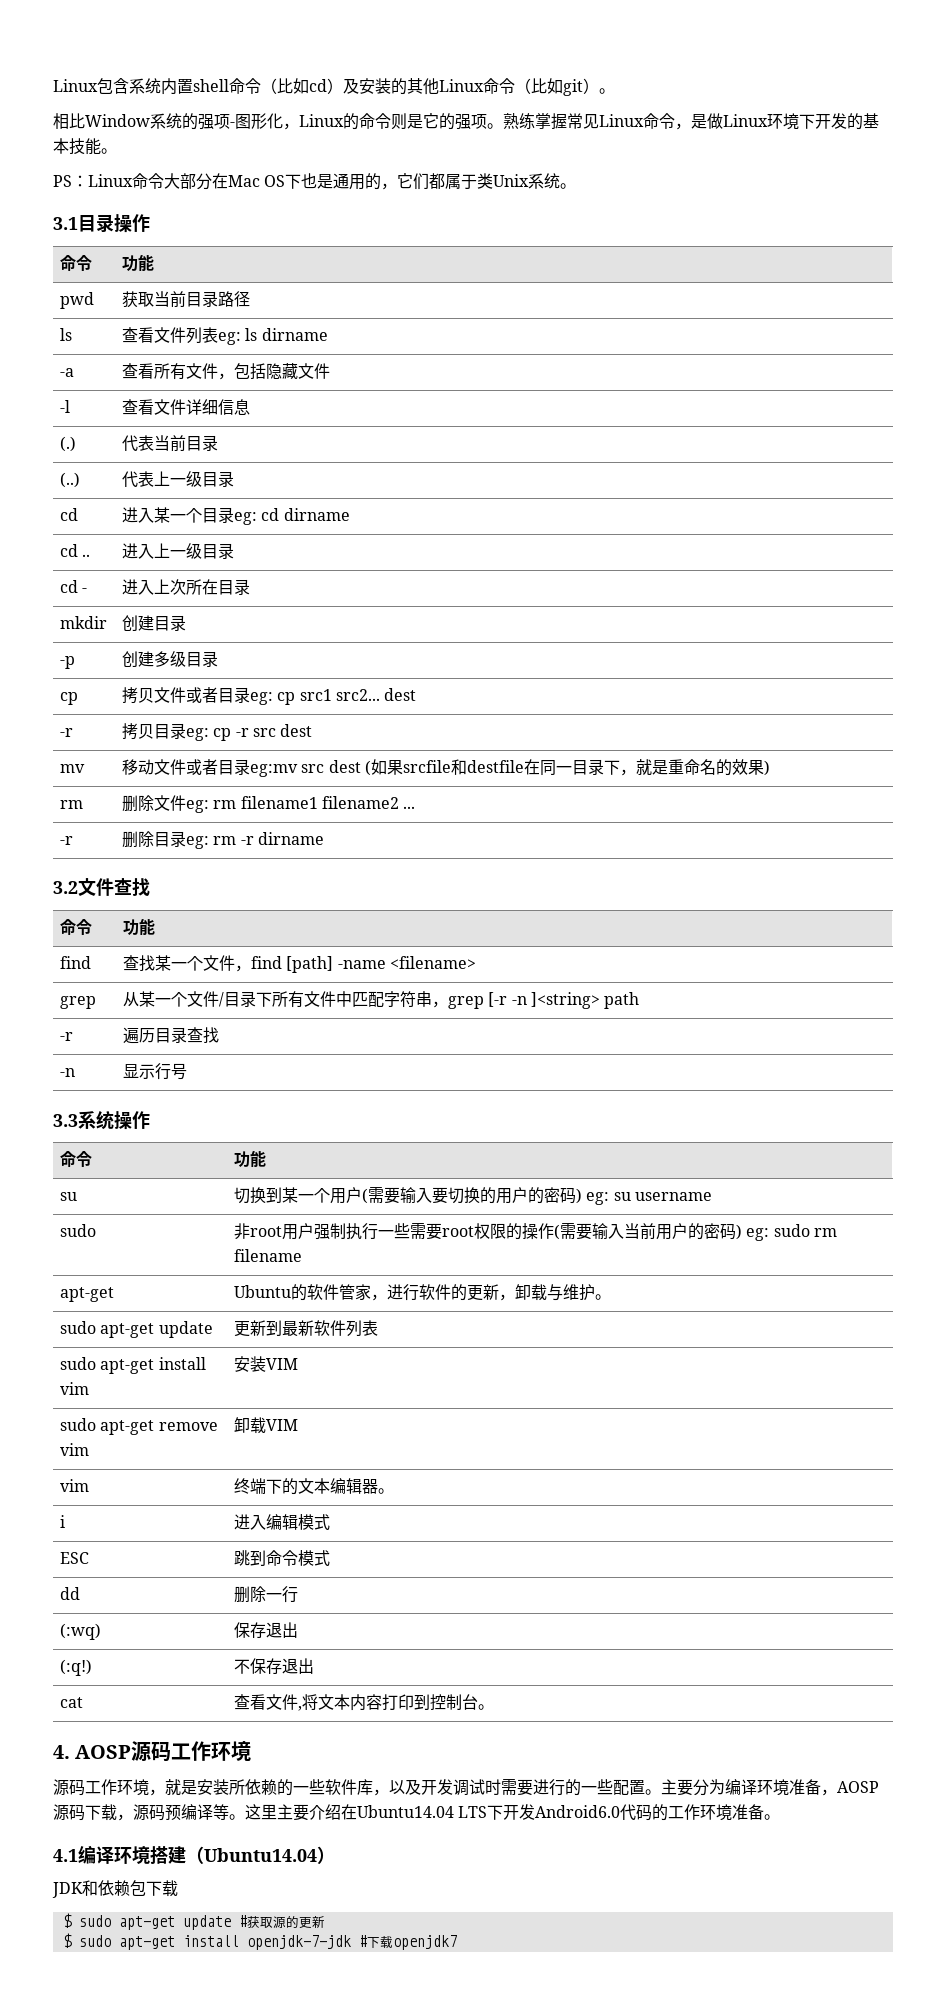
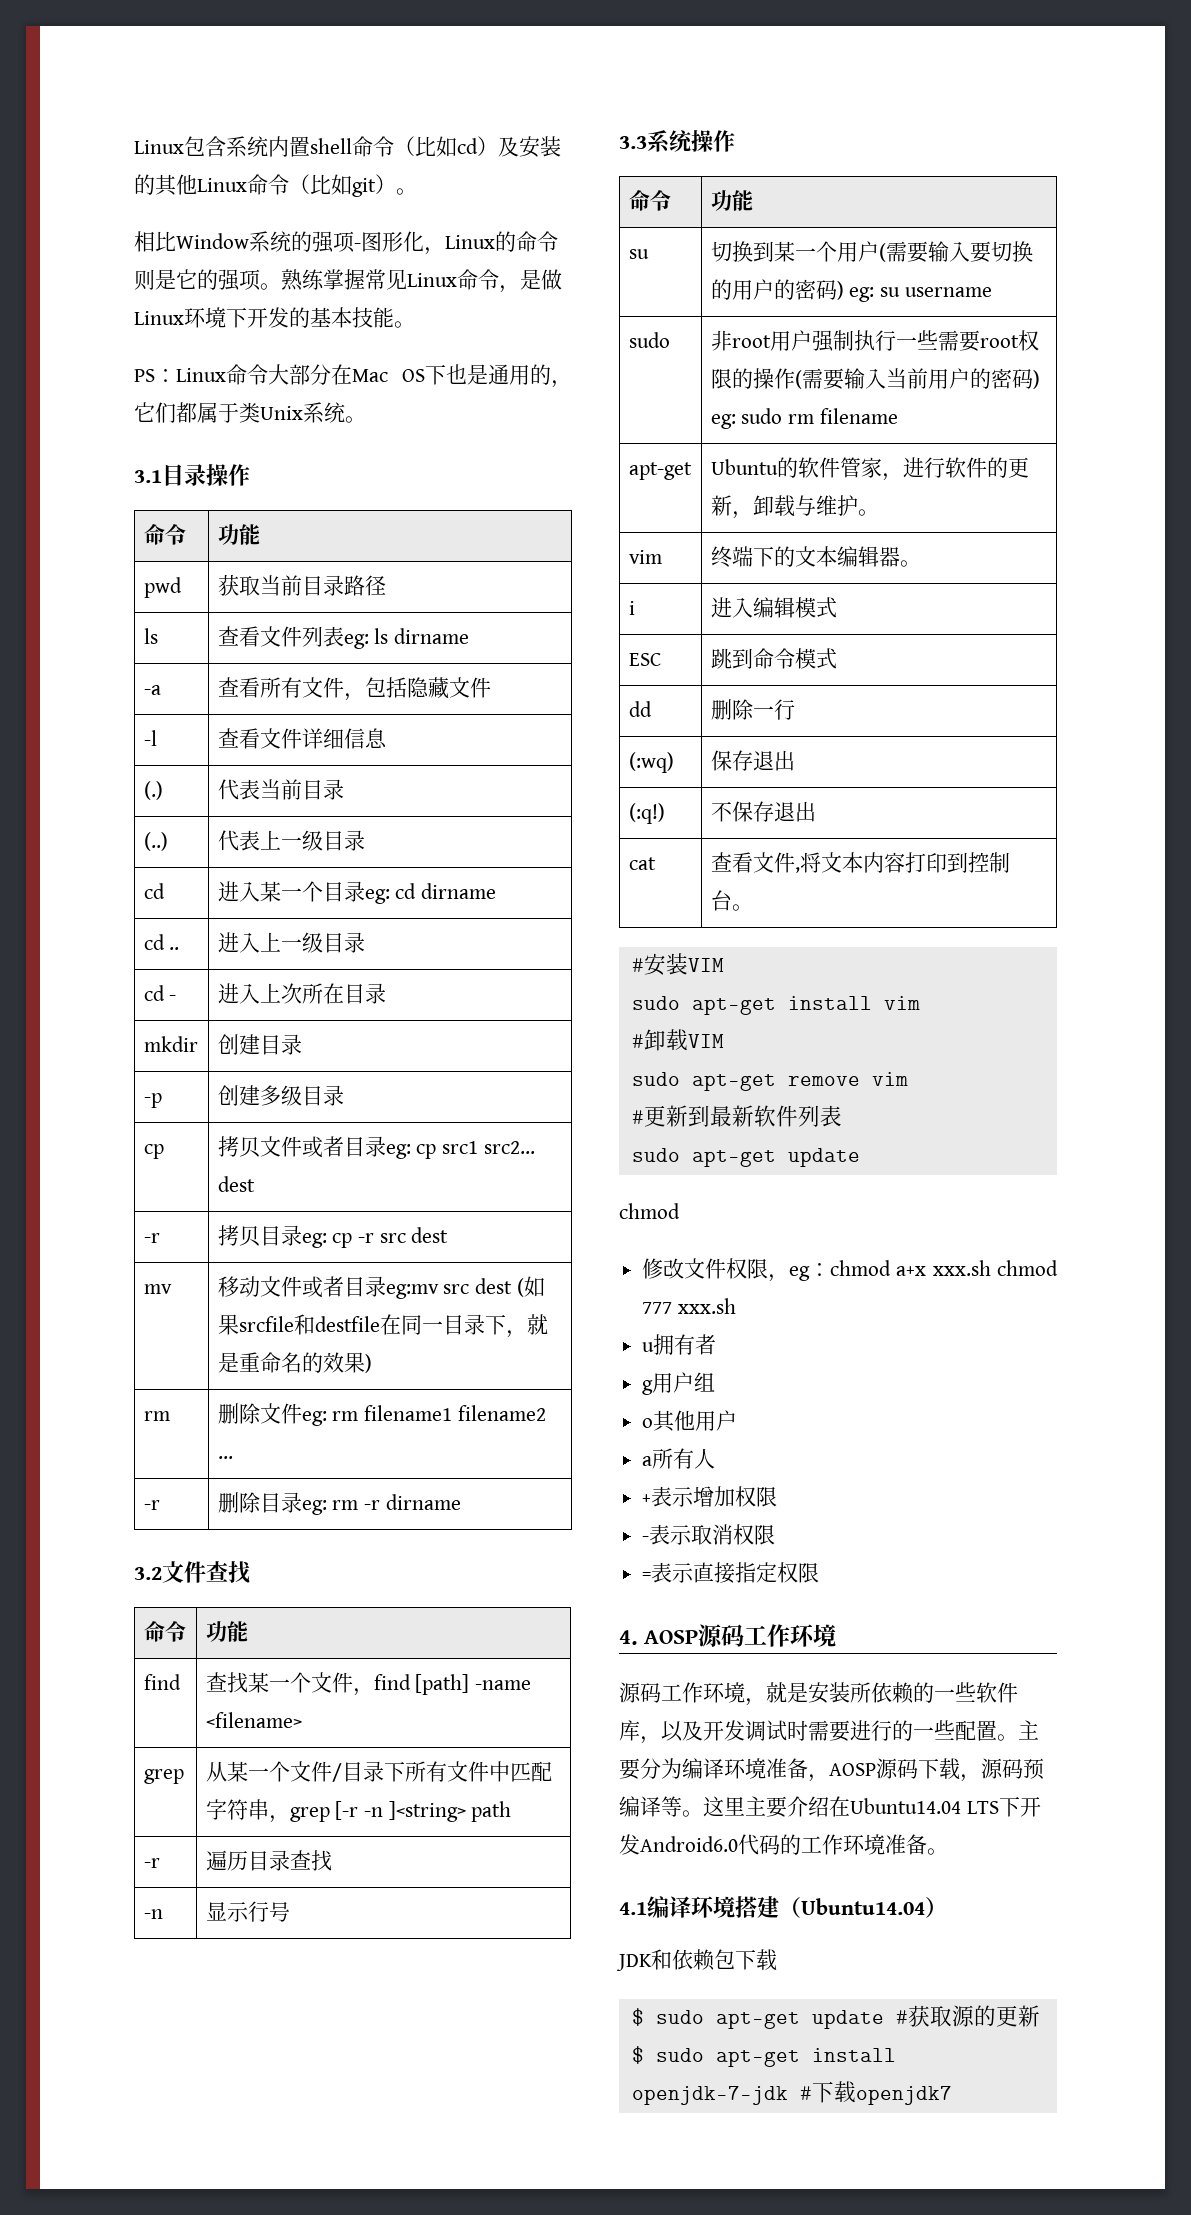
[60,1321,213,1338] [234,1320,379,1337] [60,1357,206,1374] [60,1382,90,1395] [234,1356,299,1372] [60,1418,218,1435] [60,1443,90,1456] [234,1417,299,1434] // sudo apt-get update | 更新到最新软件列表 // sudo apt-get install vim | 安装VIM // sudo apt-get remove vim | 卸载VIM -> (879, 512) none
(495, 1707) none -> [631,953,724,976] [631,996,920,1015] [631,1029,724,1051] [631,1072,908,1091] [631,1105,842,1127] [631,1148,860,1167] [619,1203,680,1219] [642,1258,1058,1282] [642,1298,736,1314] [642,1334,717,1355] [642,1372,716,1395] [642,1410,738,1432] [642,1448,716,1469] [642,1486,778,1507] [642,1524,776,1545] [642,1562,820,1584] // #安装VIM // sudo apt-get install vim // #卸载VIM // sudo apt-get remove vim // #更新到最新软件列表 // sudo apt-get update // chmod // 修改文件权限，eg：chmod a+x xxx.sh chmod 777 xxx.sh // u拥有者 // g用户组 // o其他用户 // a所有人 // +表示增加权限 // -表示取消权限 // =表示直接指定权限

